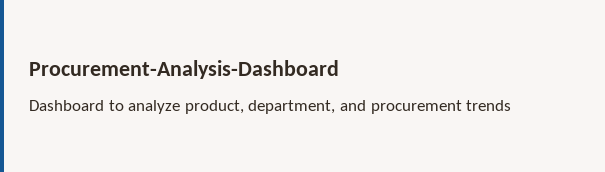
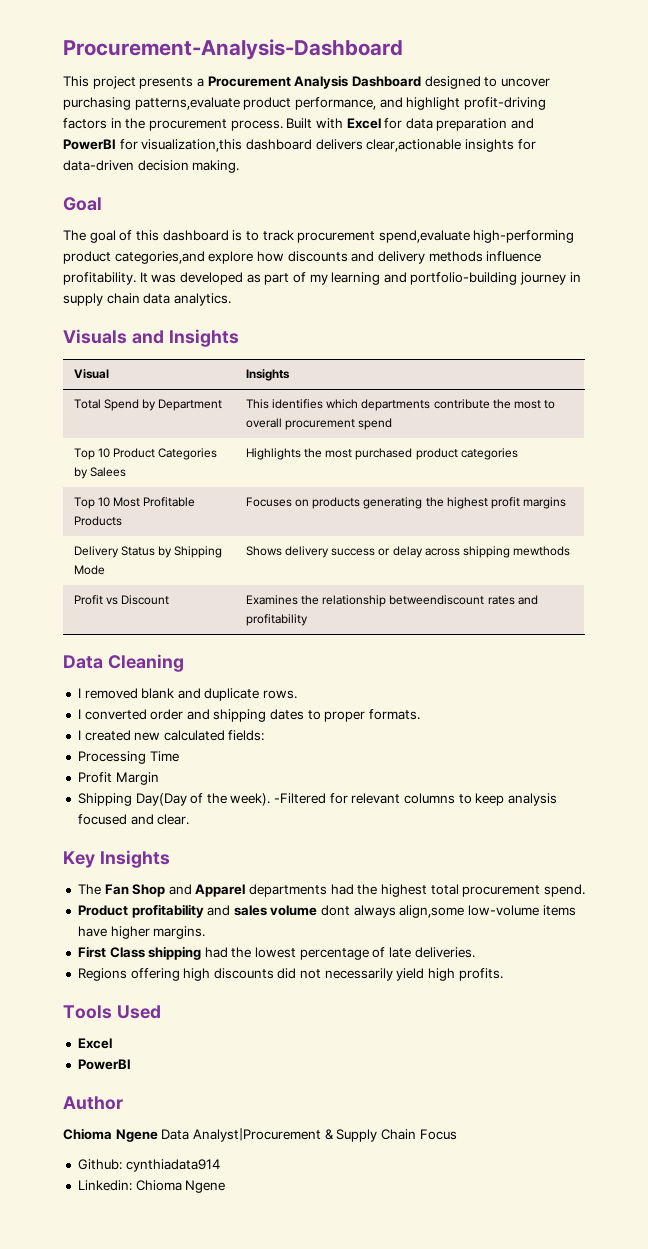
[29,100,512,114] Dashboard to analyze product, department, and procurement trends -> [63,75,550,89] [63,97,546,110] [63,118,535,131] [63,139,536,152] [63,160,240,173] [63,197,102,211] [63,230,575,243] [63,251,542,264] [63,272,581,285] [63,293,231,306] [63,329,239,347] [73,369,109,379] [245,369,290,381] [73,399,223,411] [245,399,556,411] [245,418,393,430] [73,448,218,460] [73,467,126,479] [245,448,518,460] [73,497,196,509] [73,516,122,526] [245,497,567,509] [73,546,223,558] [73,565,105,575] [245,546,571,558] [73,595,170,605] [245,595,538,607] [245,614,308,626] [63,654,184,672] [77,688,298,701] [77,709,421,722] [77,730,265,741] [77,751,179,764] [77,772,159,785] [77,793,557,806] [77,814,190,825] [63,850,170,868] [77,884,585,897] [77,904,576,918] [77,926,206,939] [77,946,475,960] [77,968,503,981] [63,1005,161,1019] [77,1038,112,1049] [77,1059,131,1070] [63,1096,123,1110] [63,1128,457,1142] [77,1159,220,1172] [77,1180,226,1193] This project presents a Procurement Analysis Dashboard designed to uncover purchasing patterns,evaluate product performance, and highlight profit-driving factors in the procurement process. Built with Excel for data preparation and PowerBI for visualization,this dashboard delivers clear,actionable insights for data-driven decision making. // Goal // The goal of this dashboard is to track procurement spend,evaluate high-performing product categories,and explore how discounts and delivery methods influence profitability. It was developed as part of my learning and portfolio-building journey in supply chain data analytics. // Visuals and Insights // Visual | Insights // Total Spend by Department | This identifies which departments contribute the most to overall procurement spend // Top 10 Product Categories by Salees | Highlights the most purchased product categories // Top 10 Most Profitable Products | Focuses on products generating the highest profit margins // Delivery Status by Shipping Mode | Shows delivery success or delay across shipping mewthods // Profit vs Discount | Examines the relationship betweendiscount rates and profitability // Data Cleaning // I removed blank and duplicate rows. // I converted order and shipping dates to proper formats. // I created new calculated fields: // Processing Time // Profit Margin // Shipping Day(Day of the week). -Filtered for relevant columns to keep analysis focused and clear. // Key Insights // The Fan Shop and Apparel departments had the highest total procurement spend. // Product profitability and sales volume dont always align,some low-volume items have higher margins. // First Class shipping had the lowest percentage of late deliveries. // Regions offering high discounts did not necessarily yield high profits. // Tools Used // Excel // PowerBI // Author // Chioma Ngene Data Analyst|Procurement & Supply Chain Focus // Github: cynthiadata914 // Linkedin: Chioma Ngene

